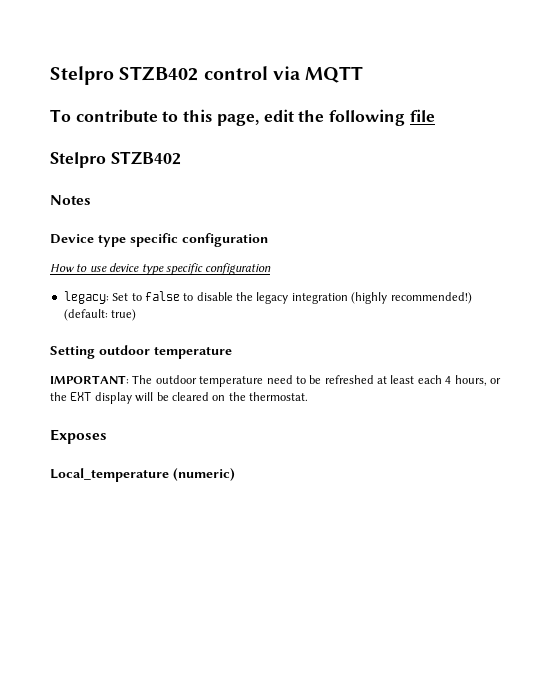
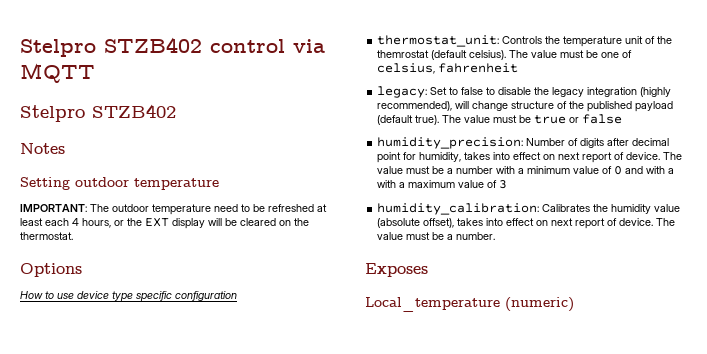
[50,109,435,126] [50,151,181,168] [50,195,91,205] [50,233,268,247] [50,263,272,275] [63,291,472,304] [63,309,137,321] To contribute to this page, edit the following file // Stelpro STZB402 // Notes // Device type specific configuration // How to use device type specific configuration // legacy: Set to false to disable the legacy integration (highly recommended!) (default: true) -> [20,104,176,122] [20,143,65,154] Stelpro STZB402 // Notes
(308, 396) none -> [20,263,82,277] [20,291,237,302] [377,35,673,47] [377,50,633,60] [377,63,519,74] [377,86,672,98] [377,101,674,112] [377,114,623,125] [377,137,670,149] [377,152,683,163] [377,166,675,175] [377,180,508,189] [377,203,681,215] [377,218,676,229] [377,232,496,240] // Options // How to use device type specific configuration // thermostat_unit: Controls the temperature unit of the themrostat (default celsius). The value must be one of celsius, fahrenheit // legacy: Set to false to disable the legacy integration (highly recommended), will change structure of the published payload (default true). The value must be true or false // humidity_precision: Number of digits after decimal point for humidity, takes into effect on next report of device. The value must be a number with a minimum value of 0 and with a with a maximum value of 3 // humidity_calibration: Calibrates the humidity value (absolute offset), takes into effect on next report of device. The value must be a number.

